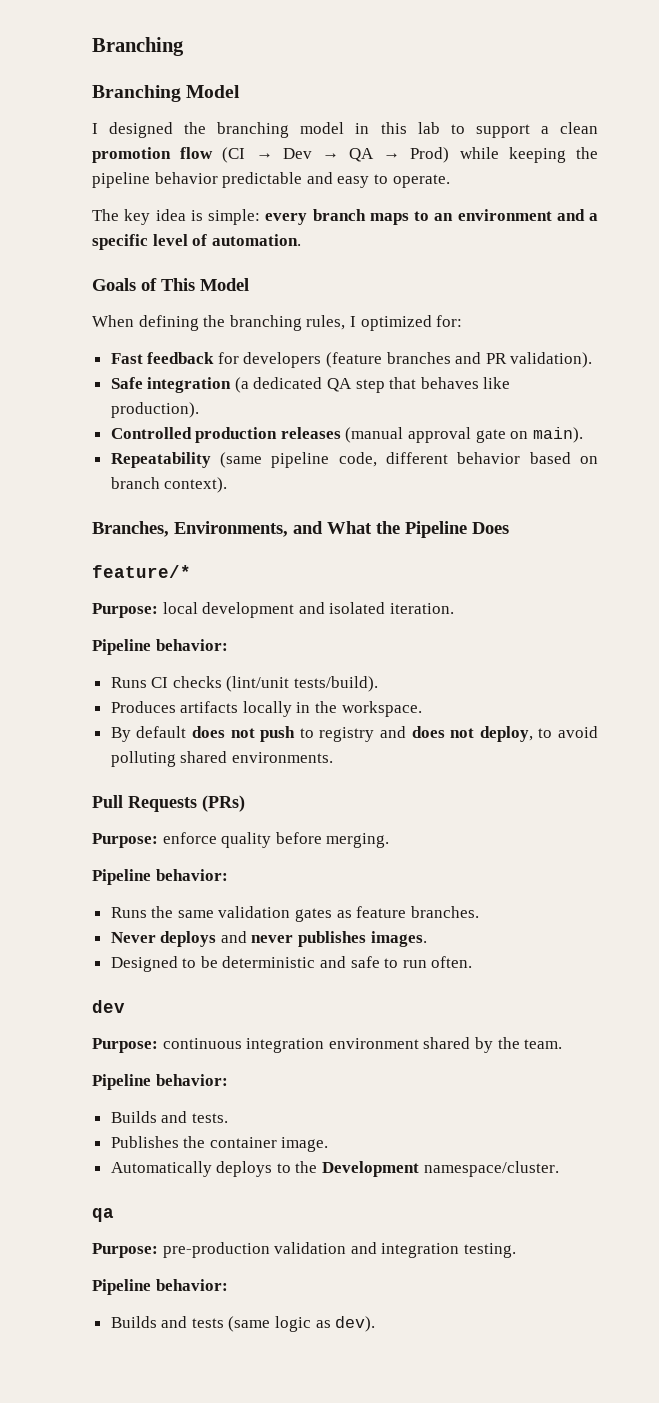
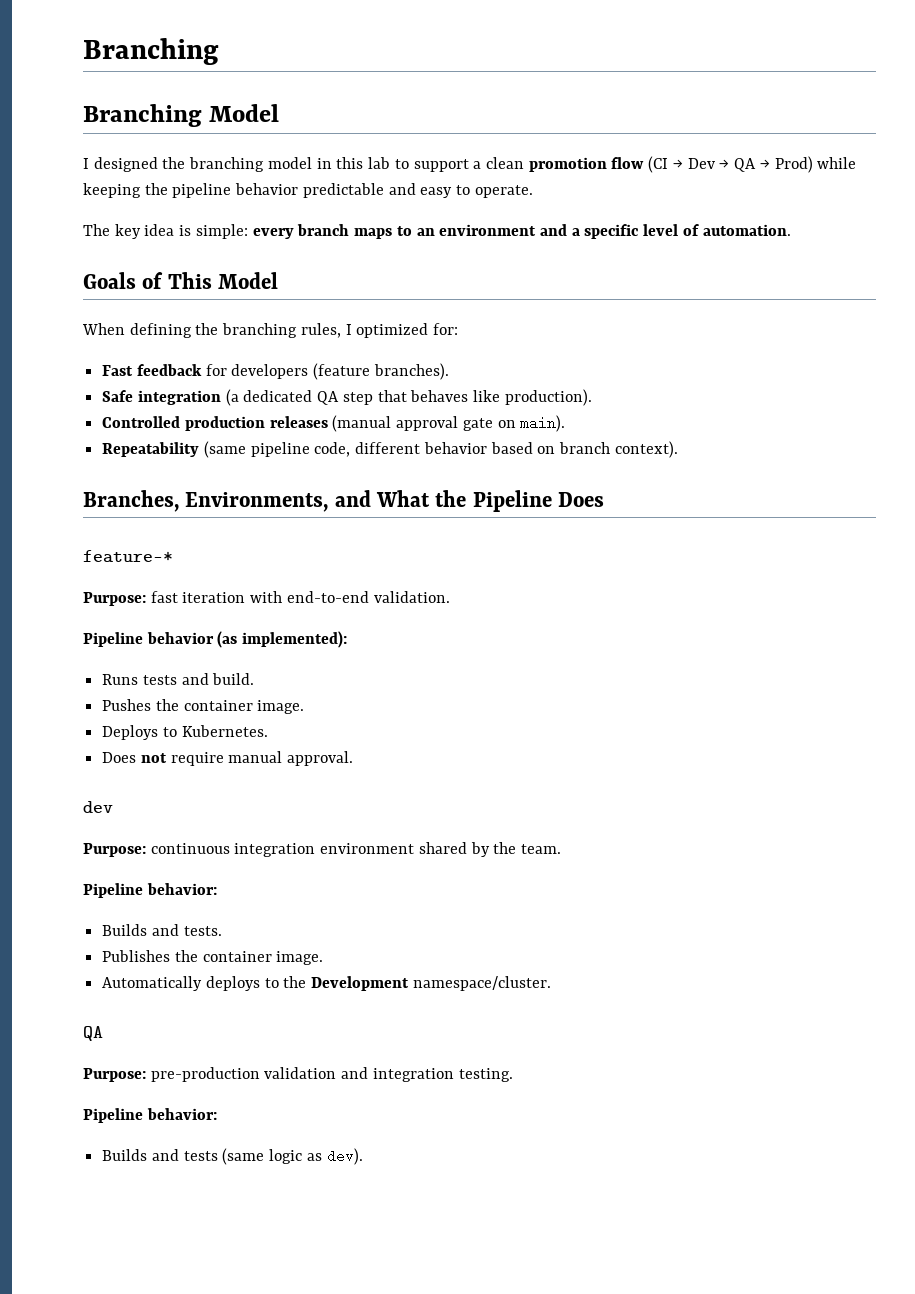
[386,352,593,368] branches and PR validation). -> [373,363,449,380] branches).
[92,565,191,578] [92,602,454,618] [92,639,228,655] [110,676,379,692] [110,701,422,717] [110,726,598,742] [110,751,333,767] [92,795,245,812] [92,832,390,848] [92,869,228,885] [110,906,479,922] [110,931,427,947] [110,956,473,972] feature/* // Purpose: local development and isolated iteration. // Pipeline behavior: // Runs CI checks (lint/unit tests/build). // Produces artifacts locally in the workspace. // By default does not push to registry and does not deploy, to avoid polluting shared environments. // Pull Requests (PRs) // Purpose: enforce quality before merging. // Pipeline behavior: // Runs the same validation gates as feature branches. // Never deploys and never publishes images. // Designed to be deterministic and safe to run often. -> [83,550,173,563] [83,591,450,606] [83,631,348,648] [102,673,255,685] [102,699,305,714] [102,725,268,740] [102,751,354,766] feature-* // Purpose: fast iteration with end-to-end validation. // Pipeline behavior (as implemented): // Runs tests and build. // Pushes the container image. // Deploys to Kubernetes. // Does not require manual approval.
[92,1208,114,1222] qa -> [83,1026,103,1041] QA

